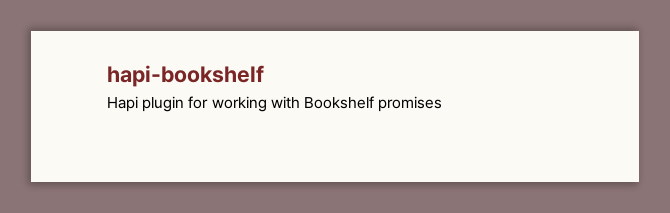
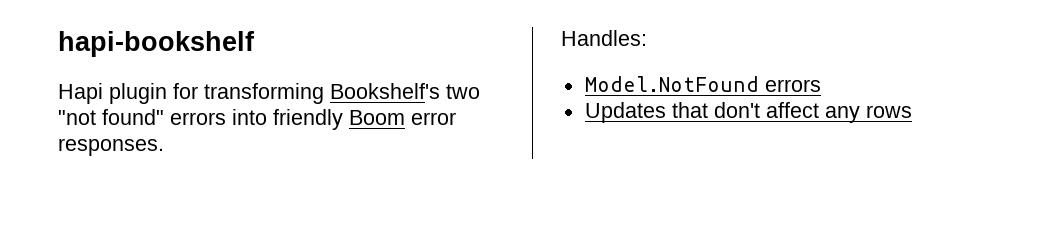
[211,96,443,112] working with Bookshelf promises -> [204,83,480,104] [58,109,456,130] [58,138,164,156] [561,30,647,46] [584,76,821,92] [584,102,912,123] transforming Bookshelf's two "not found" errors into friendly Boom error responses. // Handles: // Model.NotFound errors // Updates that don't affect any rows

